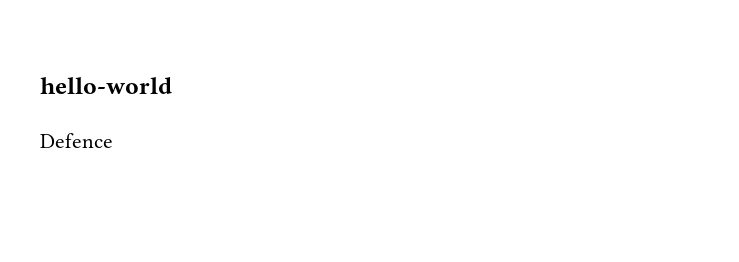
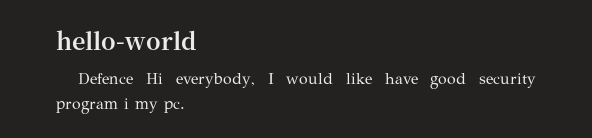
(113, 140) none -> [146,73,536,89] [56,98,185,114] Hi everybody, I would like have good security program i my pc.

